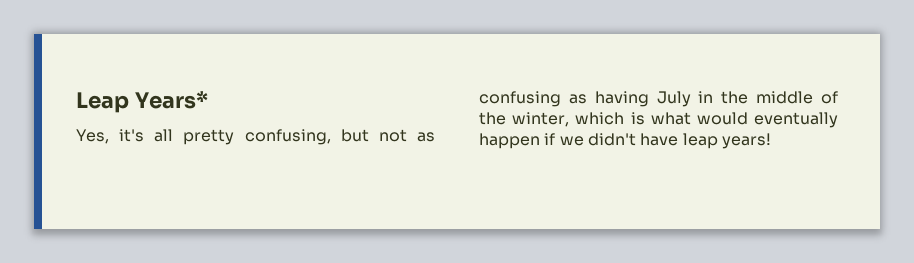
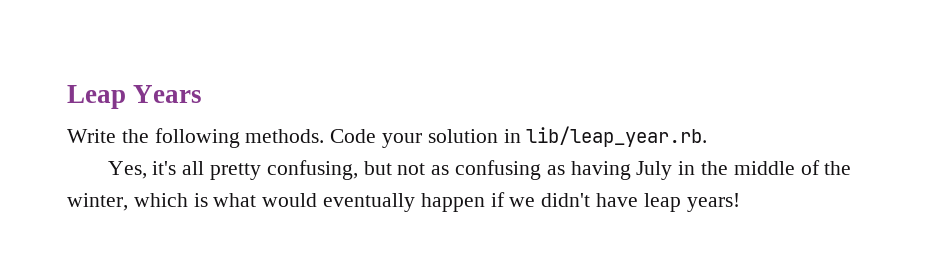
[134,91,208,109] Years* -> [133,85,203,103] [67,126,708,148] Years // Write the following methods. Code your solution in lib/leap_year.rb.

